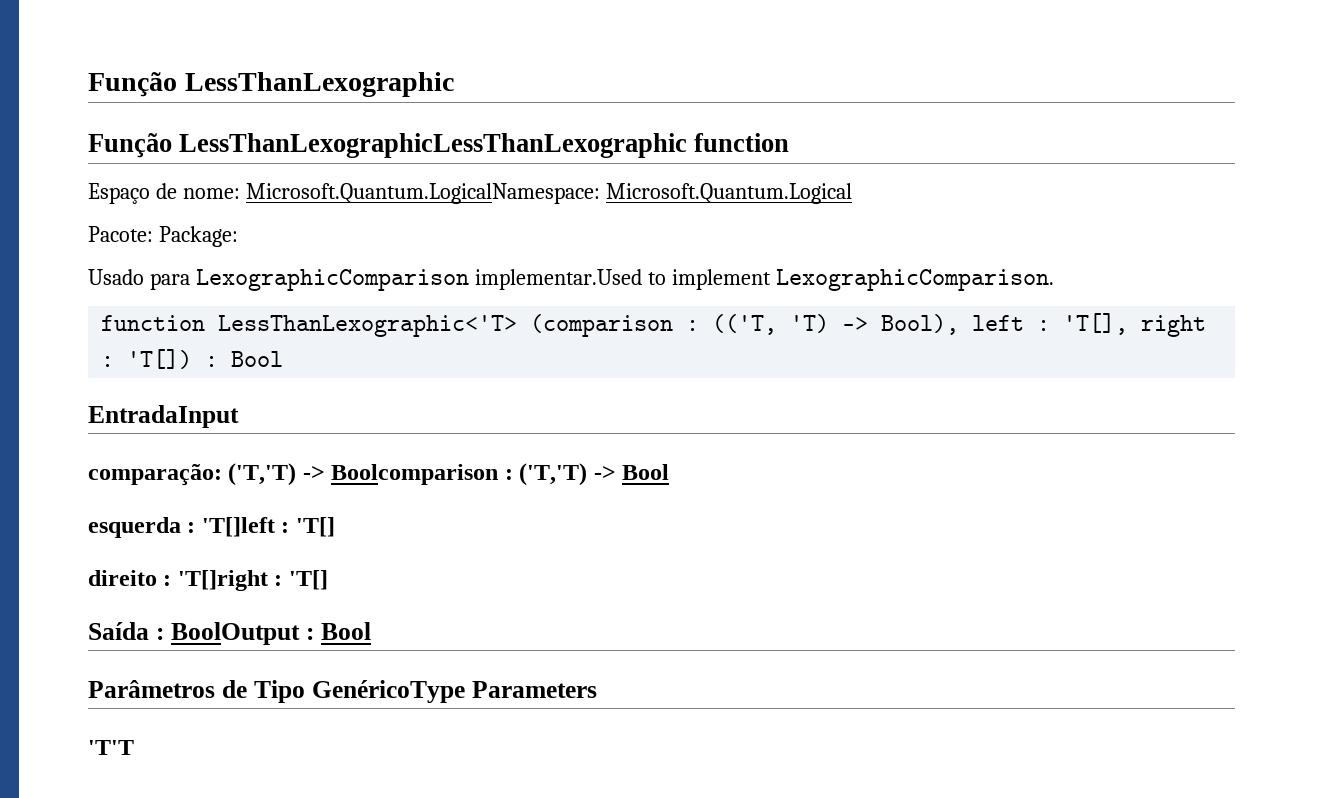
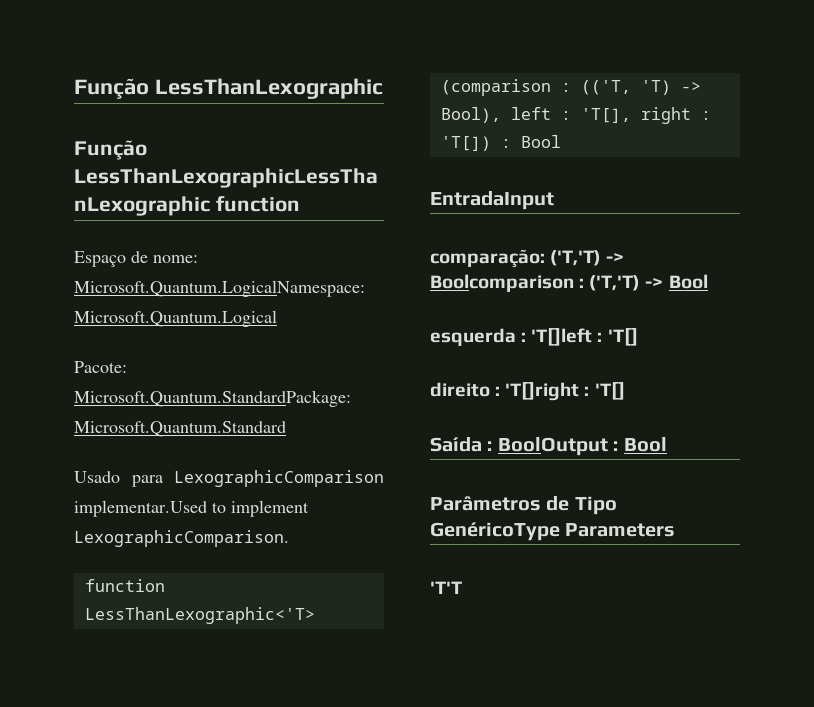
[158,226,238,247] Package: -> [74,390,351,407] [74,421,286,437] Microsoft.Quantum.StandardPackage: Microsoft.Quantum.Standard

